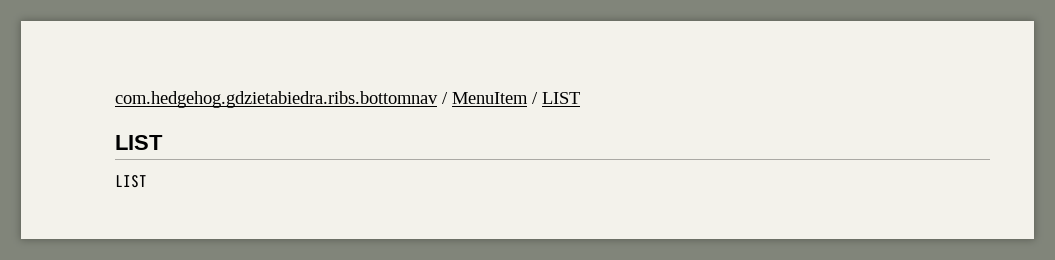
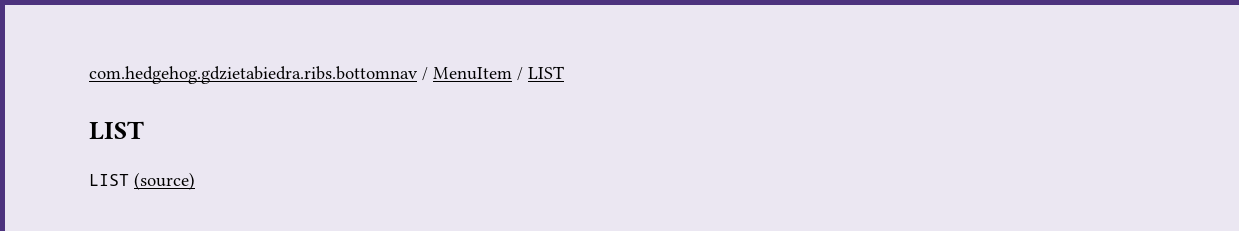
(147, 181) none -> [134,172,195,190] (source)

